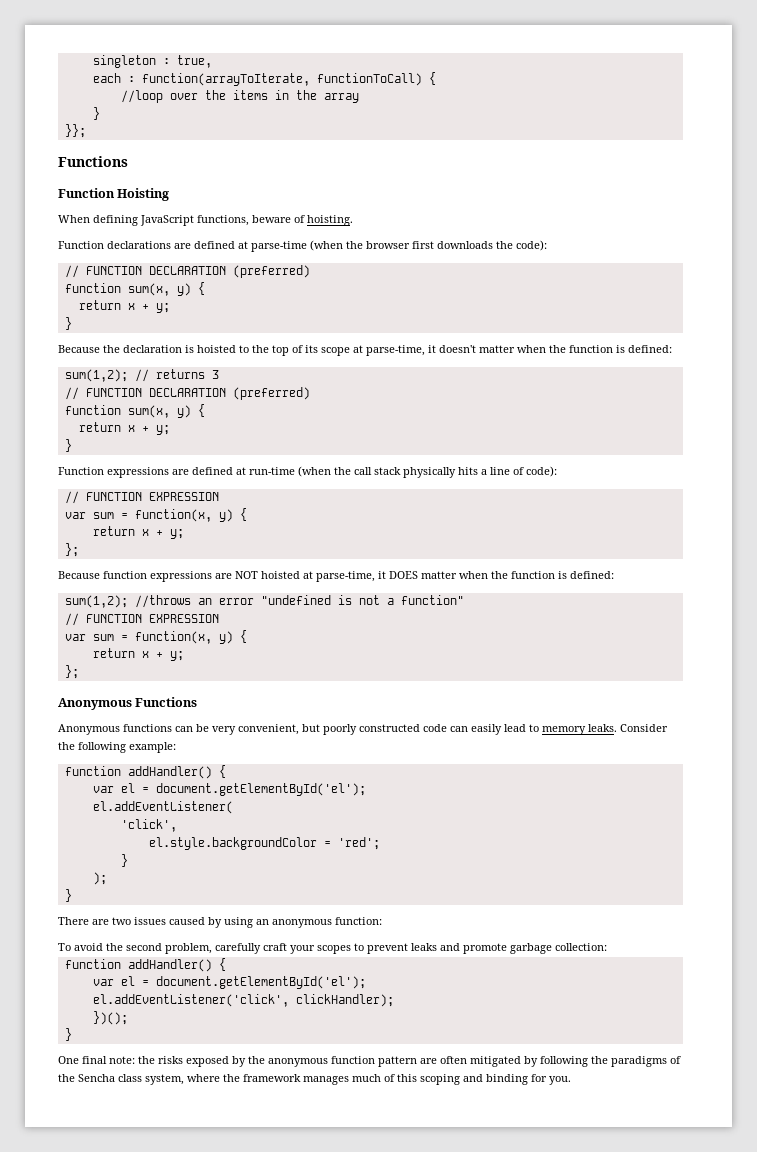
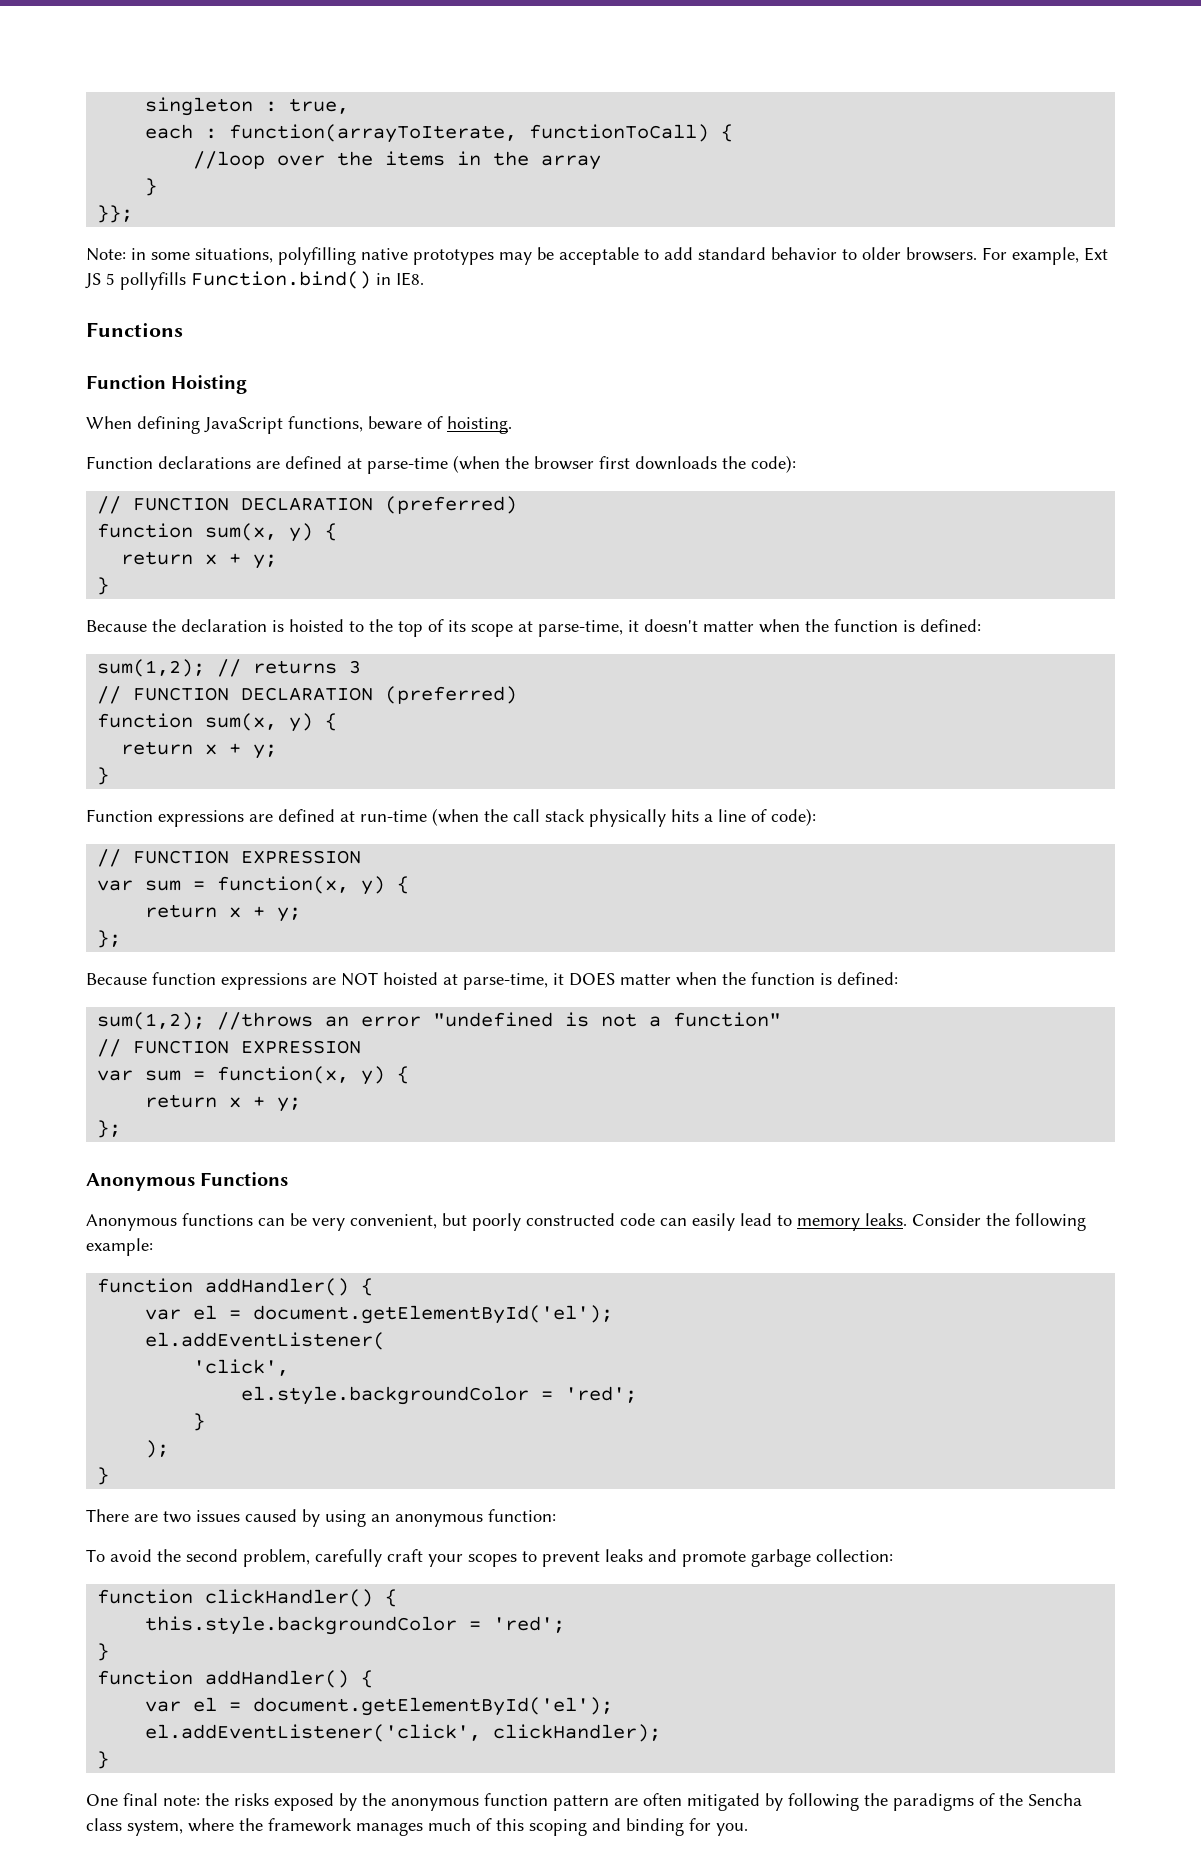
(86, 131) none -> [86,247,1108,265] [85,271,424,290] // Note: in some situations, polyfilling native prototypes may be acceptable to add standard behavior to older browsers. For example, Ext JS 5 pollyfills Function.bind() in IE8.
(607, 947) none -> [97,1589,398,1607] [145,1616,566,1635] [97,1643,110,1661] // function clickHandler() { // this.style.backgroundColor = 'red'; // }
[92,1011,128,1025] // })(); -> (662, 1733) none

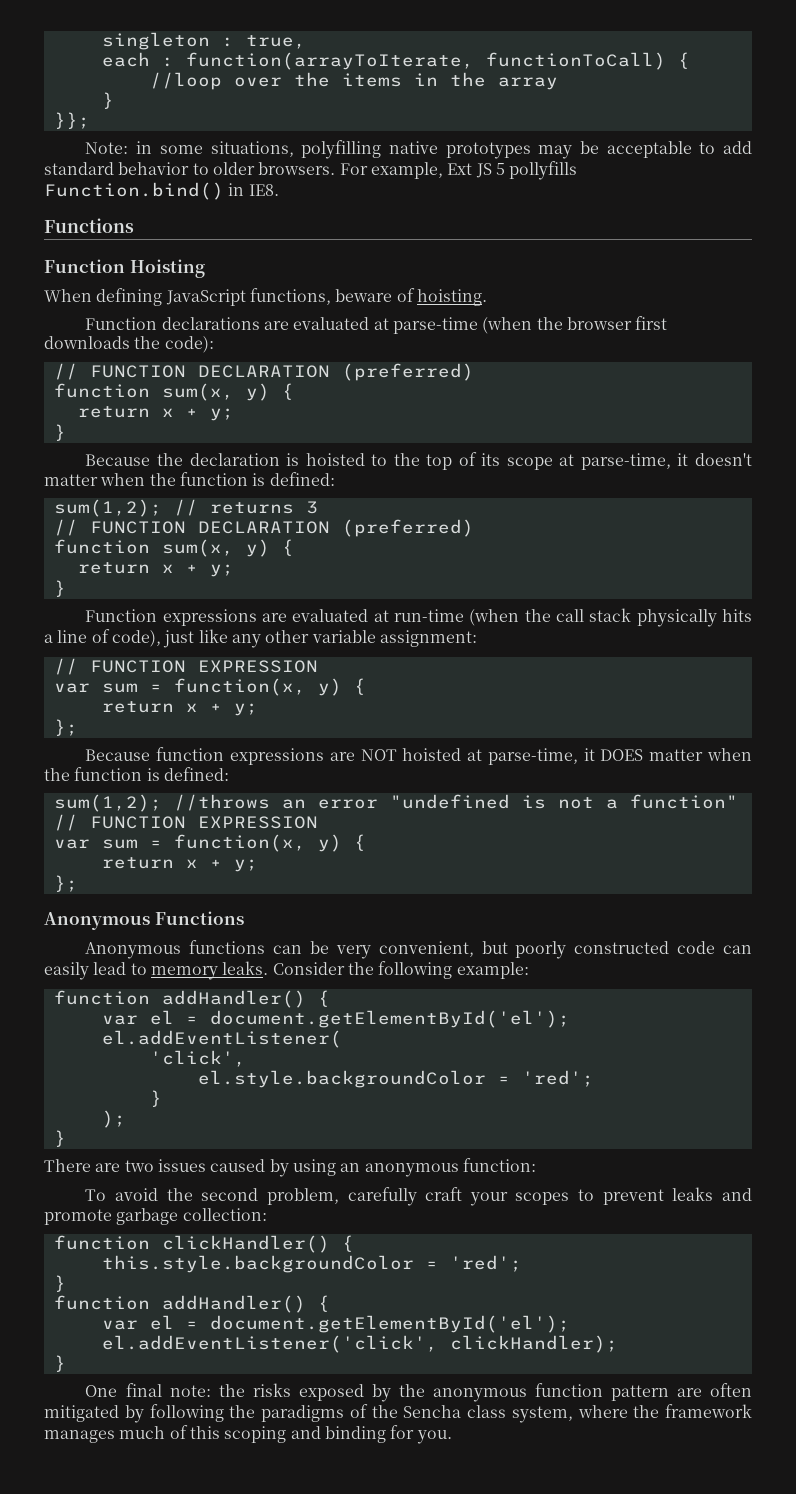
[285,456,342,469] defined -> [293,317,370,330] evaluated
[278,809,335,822] defined -> [292,609,369,622] evaluated
[771,808,816,826] code): -> [111,629,477,648] code), just like any other variable assignment:

